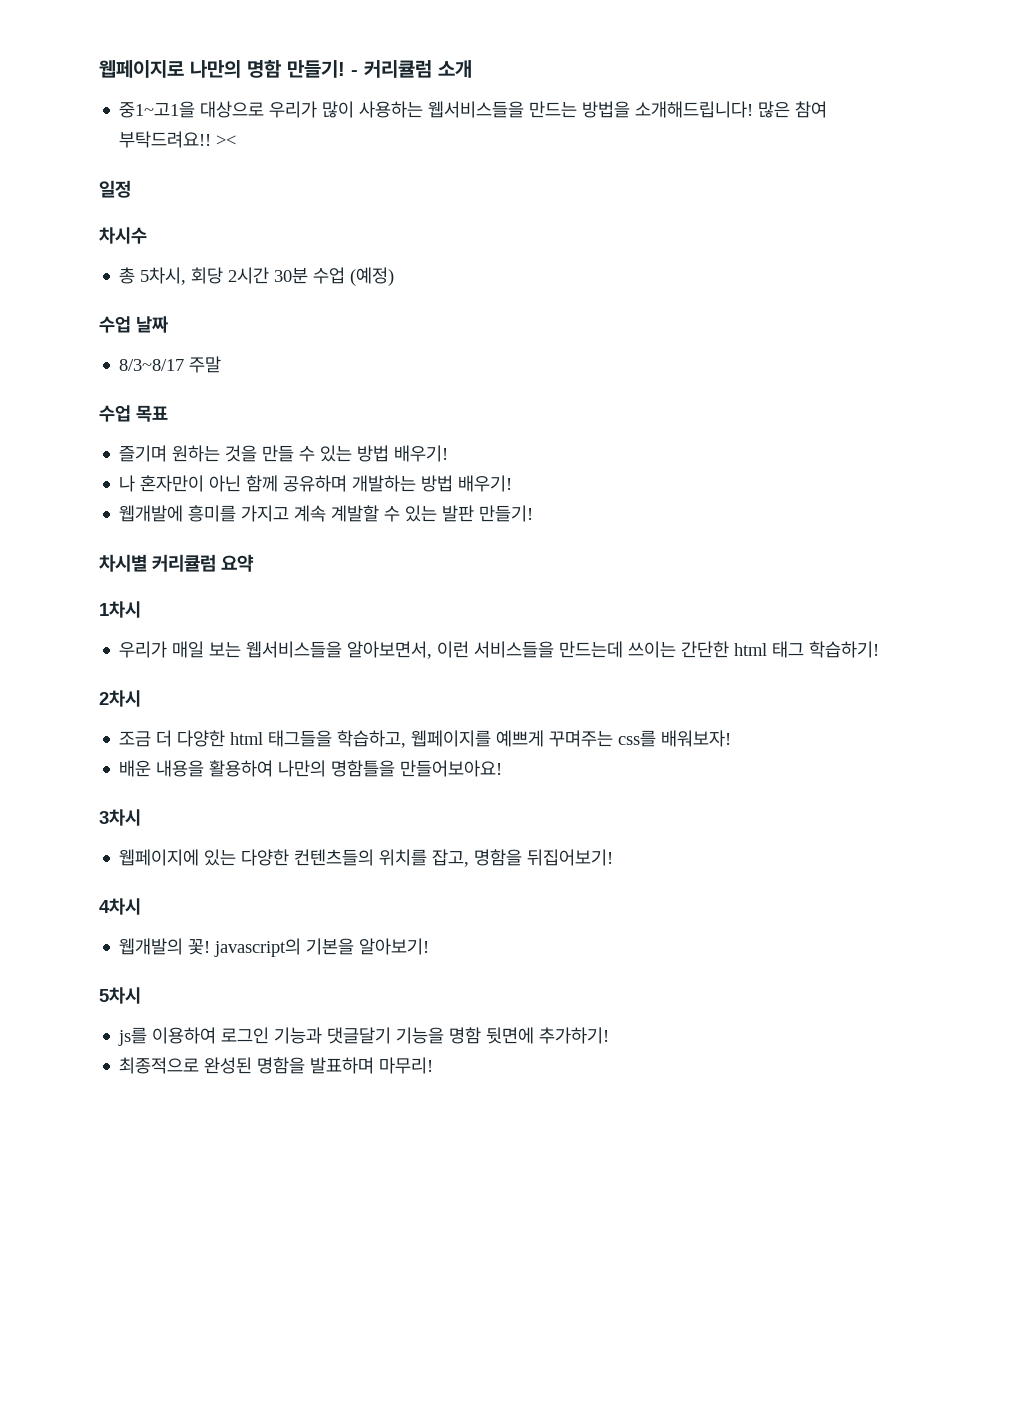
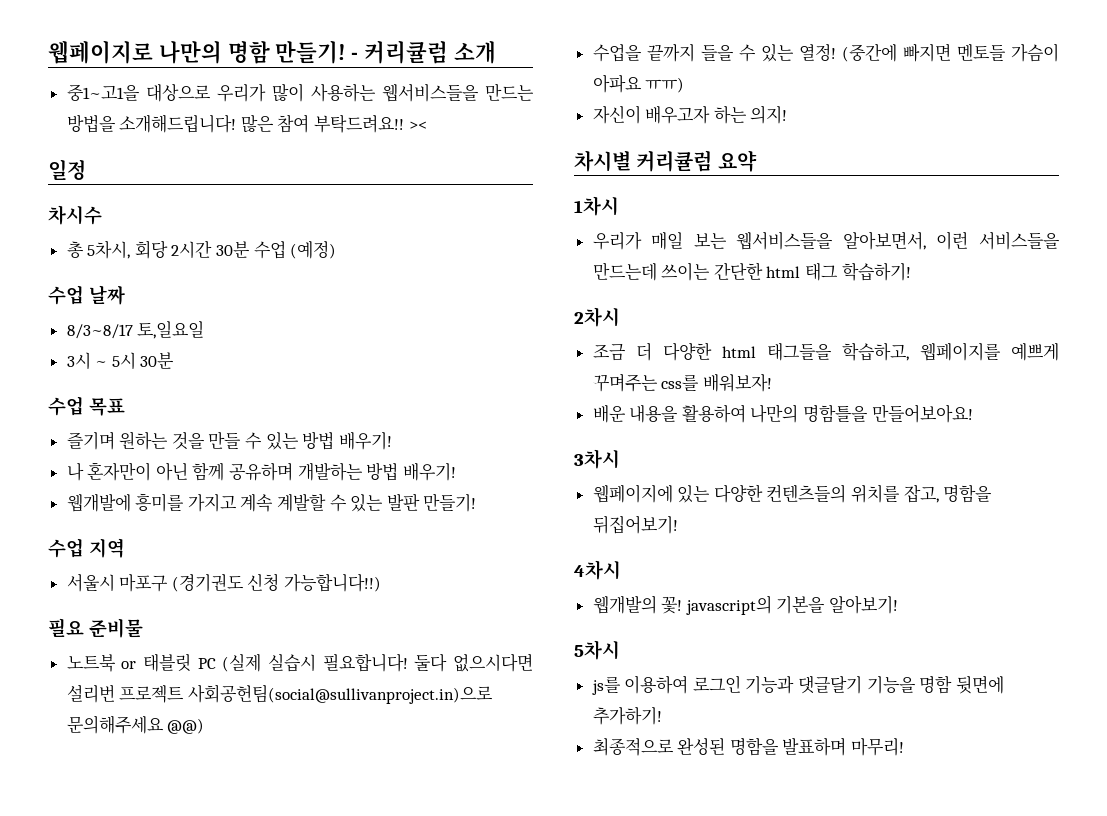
[189,356,222,373] 주말 -> [137,321,205,339] [66,352,175,369] 토,일요일 // 3시 ~ 5시 30분
(534, 513) none -> [48,538,125,558] [66,573,382,592] [48,618,143,638] [66,653,533,672] [66,684,493,704] [66,715,205,734] [592,43,1059,62] [592,74,685,93] [592,105,788,124] // 수업 지역 // 서울시 마포구 (경기권도 신청 가능합니다!!) // 필요 준비물 // 노트북 or 태블릿 PC (실제 실습시 필요합니다! 둘다 없으시다면 설리번 프로젝트 사회공헌팀(social@sullivanproject.in)으로 문의해주세요 @@) // 수업을 끝까지 들을 수 있는 열정! (중간에 빠지면 멘토들 가슴이 아파요 ㅠㅠ) // 자신이 배우고자 하는 의지!

